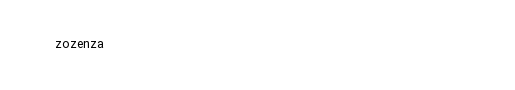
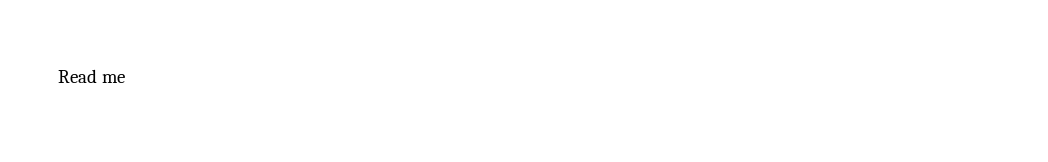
[55,41,104,48] zozenza -> [58,69,126,83] Read me

